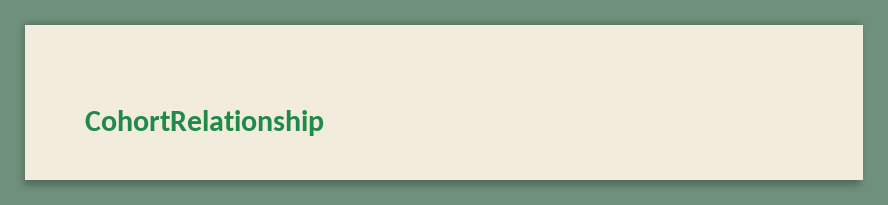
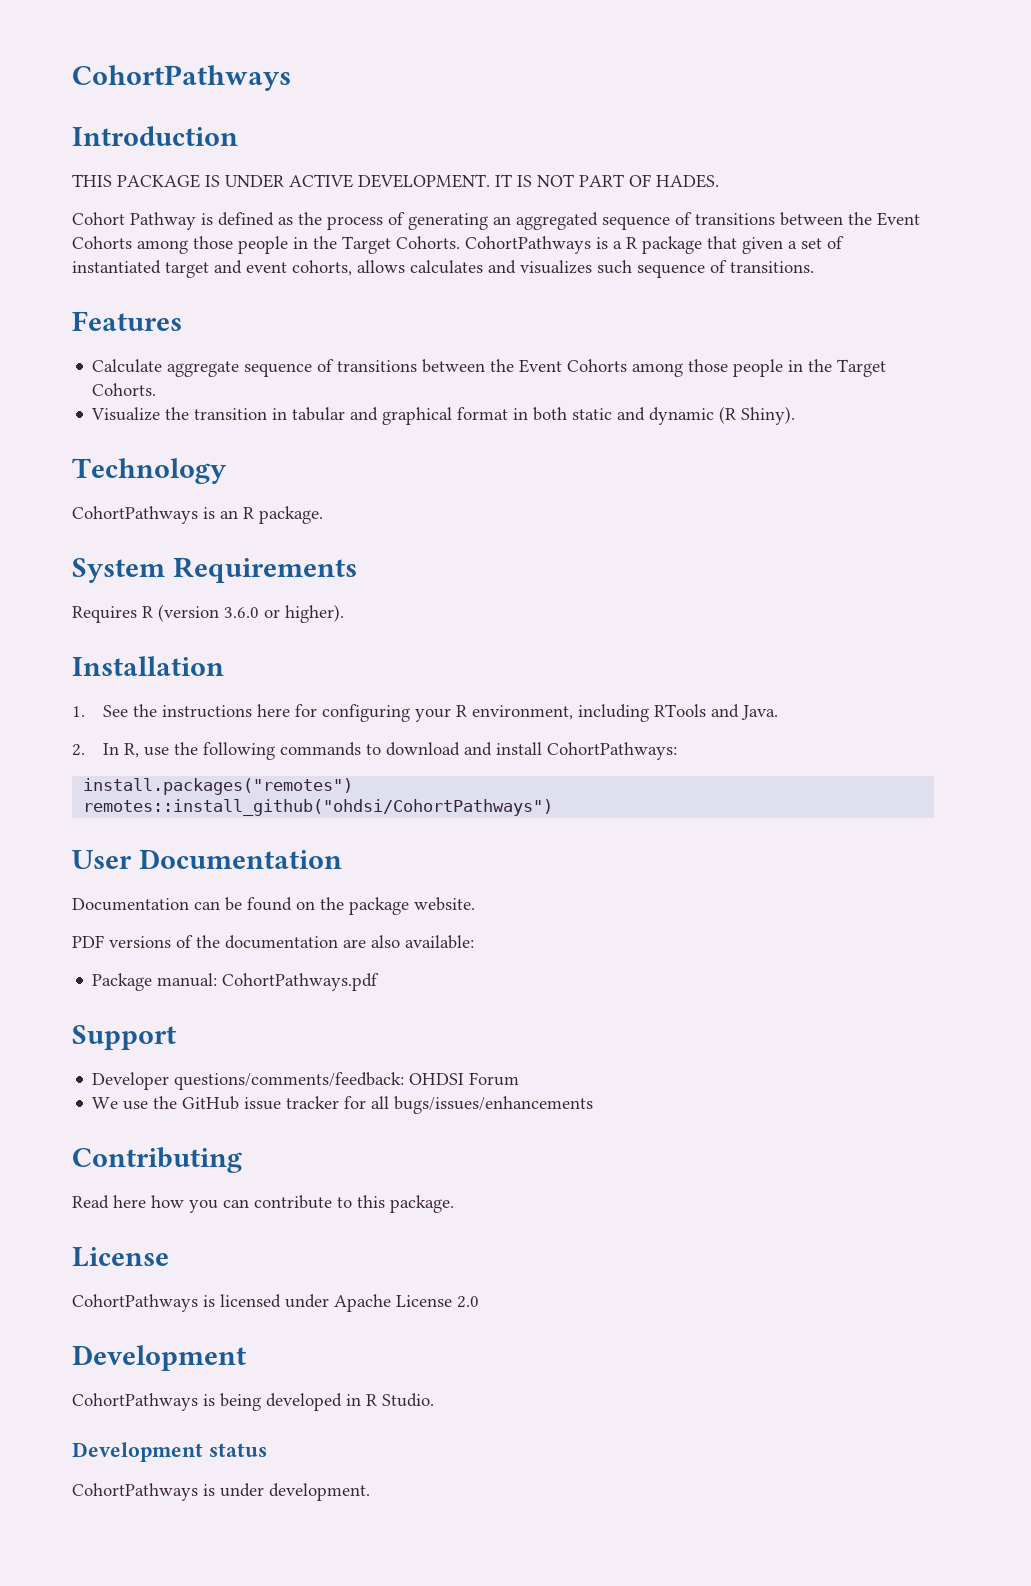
[85,110,324,136] CohortRelationship -> [72,65,291,91] [72,126,238,146] [72,174,719,188] [72,212,920,230] [72,236,844,254] [72,260,814,278] [72,311,182,331] [92,359,887,377] [92,383,157,396] [91,406,796,425] [72,458,227,484] [72,506,323,524] [72,557,357,583] [72,604,344,623] [72,656,224,676] [72,704,779,722] [72,742,678,760] [83,778,354,795] [83,799,554,816] [72,849,342,869] [72,897,475,915] [72,935,474,949] [92,973,380,991] [72,1025,176,1050] [92,1072,520,1090] [92,1096,594,1114] [72,1147,242,1173] [72,1195,454,1213] [72,1247,169,1267] [72,1294,479,1312] [72,1345,246,1371] [72,1393,434,1411] [72,1442,267,1462] [72,1483,370,1501] CohortPathways // Introduction // THIS PACKAGE IS UNDER ACTIVE DEVELOPMENT. IT IS NOT PART OF HADES. // Cohort Pathway is defined as the process of generating an aggregated sequence of transitions between the Event Cohorts among those people in the Target Cohorts. CohortPathways is a R package that given a set of instantiated target and event cohorts, allows calculates and visualizes such sequence of transitions. // Features // Calculate aggregate sequence of transitions between the Event Cohorts among those people in the Target Cohorts. // Visualize the transition in tabular and graphical format in both static and dynamic (R Shiny). // Technology // CohortPathways is an R package. // System Requirements // Requires R (version 3.6.0 or higher). // Installation // 1. See the instructions here for configuring your R environment, including RTools and Java. // 2. In R, use the following commands to download and install CohortPathways: // install.packages("remotes") // remotes::install_github("ohdsi/CohortPathways") // User Documentation // Documentation can be found on the package website. // PDF versions of the documentation are also available: // Package manual: CohortPathways.pdf // Support // Developer questions/comments/feedback: OHDSI Forum // We use the GitHub issue tracker for all bugs/issues/enhancements // Contributing // Read here how you can contribute to this package. // License // CohortPathways is licensed under Apache License 2.0 // Development // CohortPathways is being developed in R Studio. // Development status // CohortPathways is under development.

